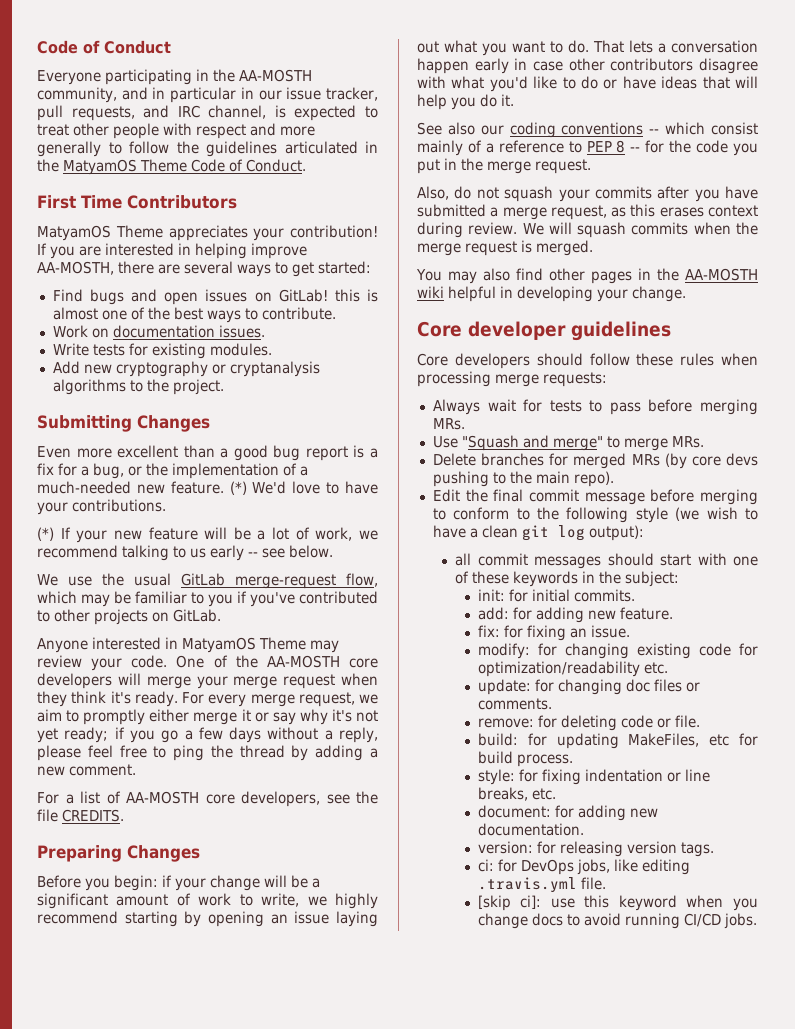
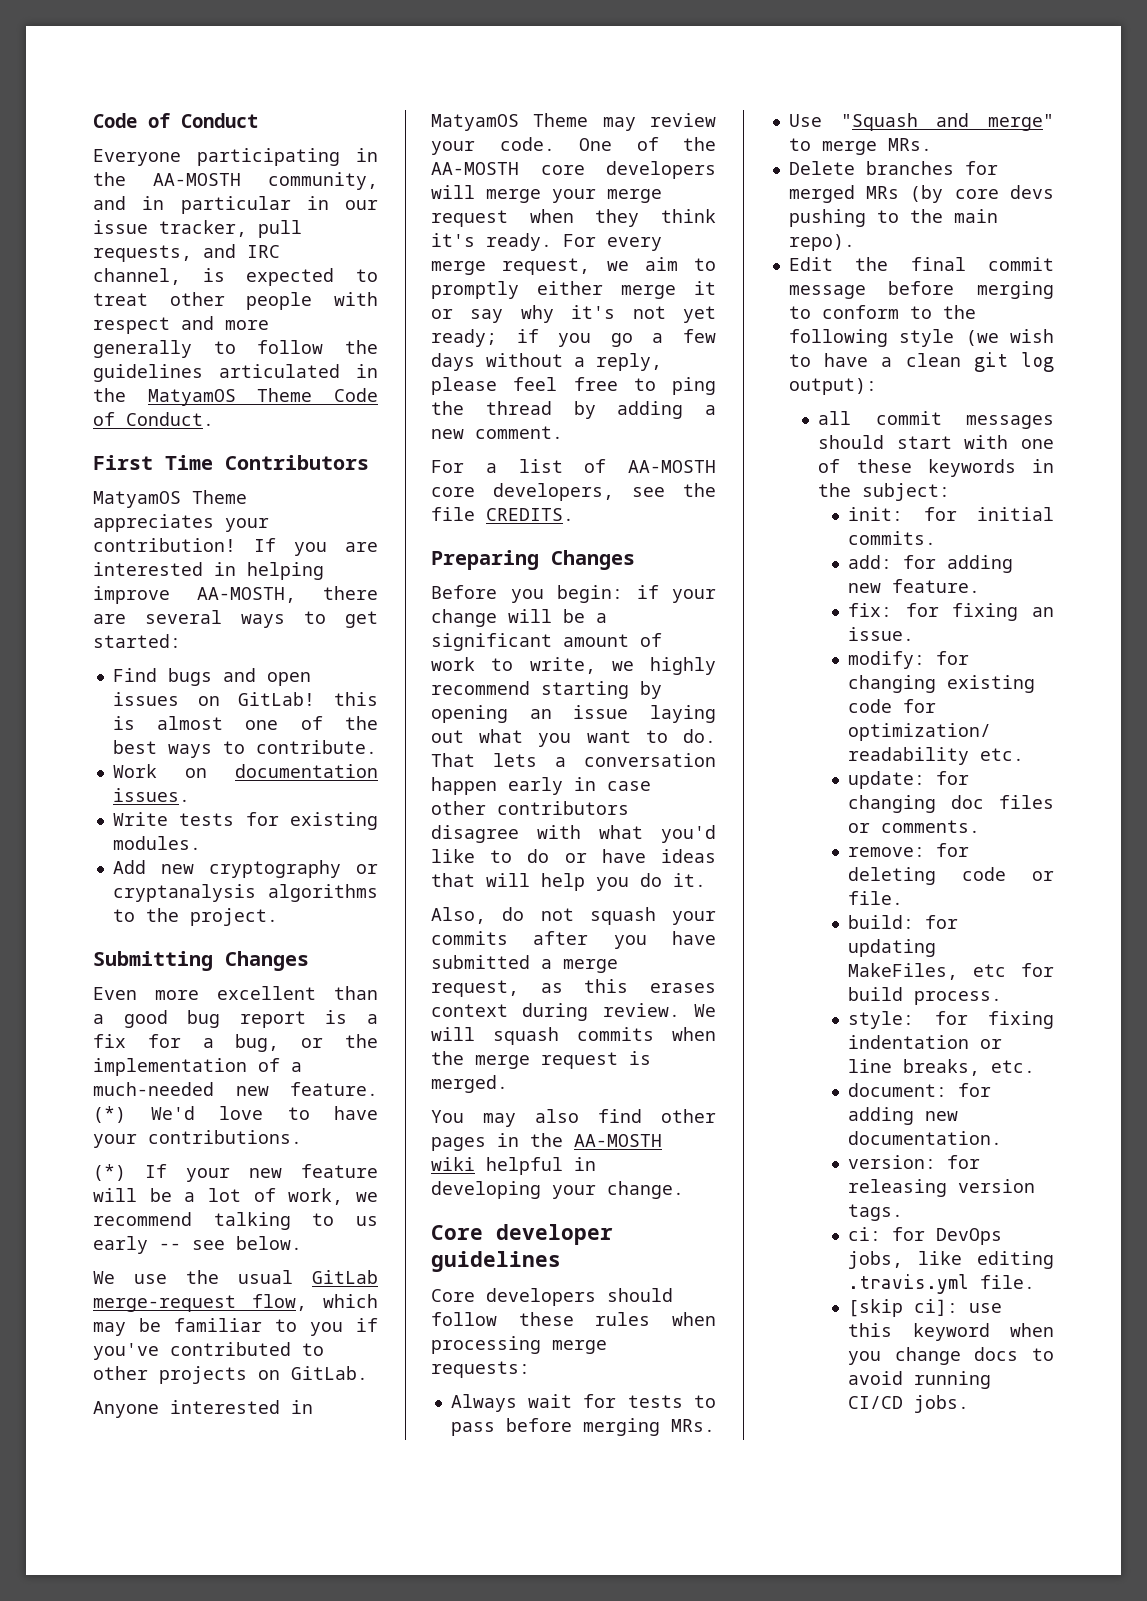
[417,122,758,138] [417,140,758,156] [417,158,591,174] // See also our coding conventions -- which consist mainly of a reference to PEP 8 -- for the code you put in the merge request. -> (706, 880) none

